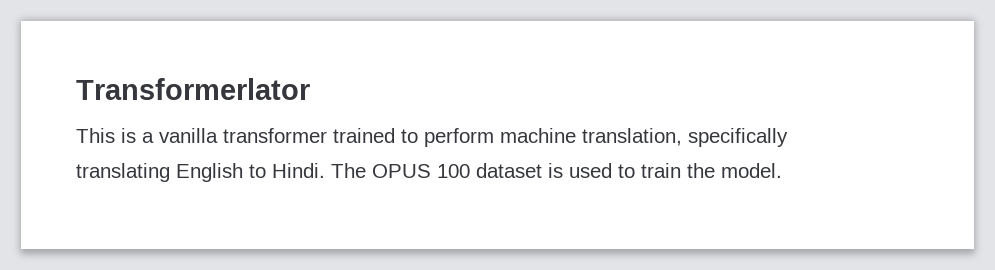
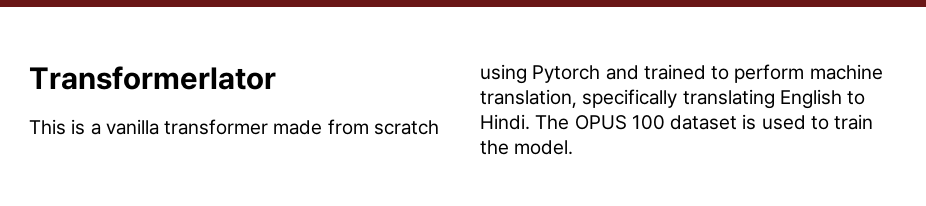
(327, 135) none -> [273,119,439,135] [480,64,639,84] made from scratch using Pytorch and

